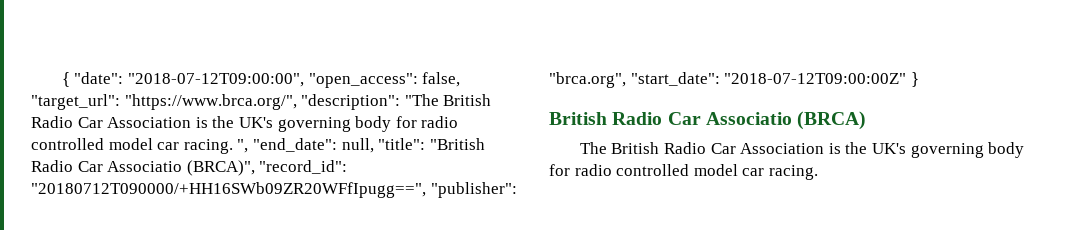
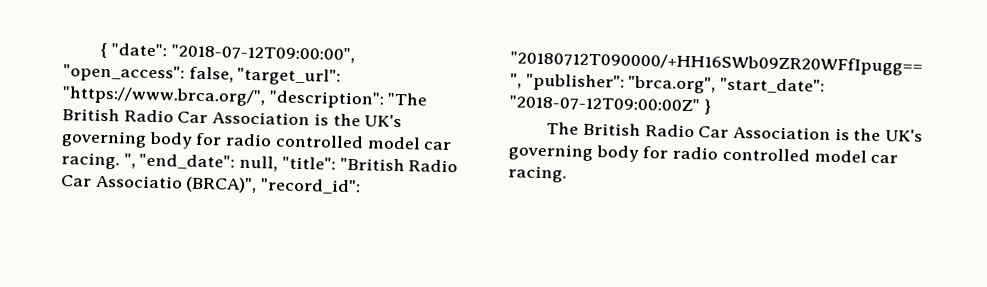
[549,111,867,130] // British Radio Car Associatio (BRCA) -> (711, 107) none

